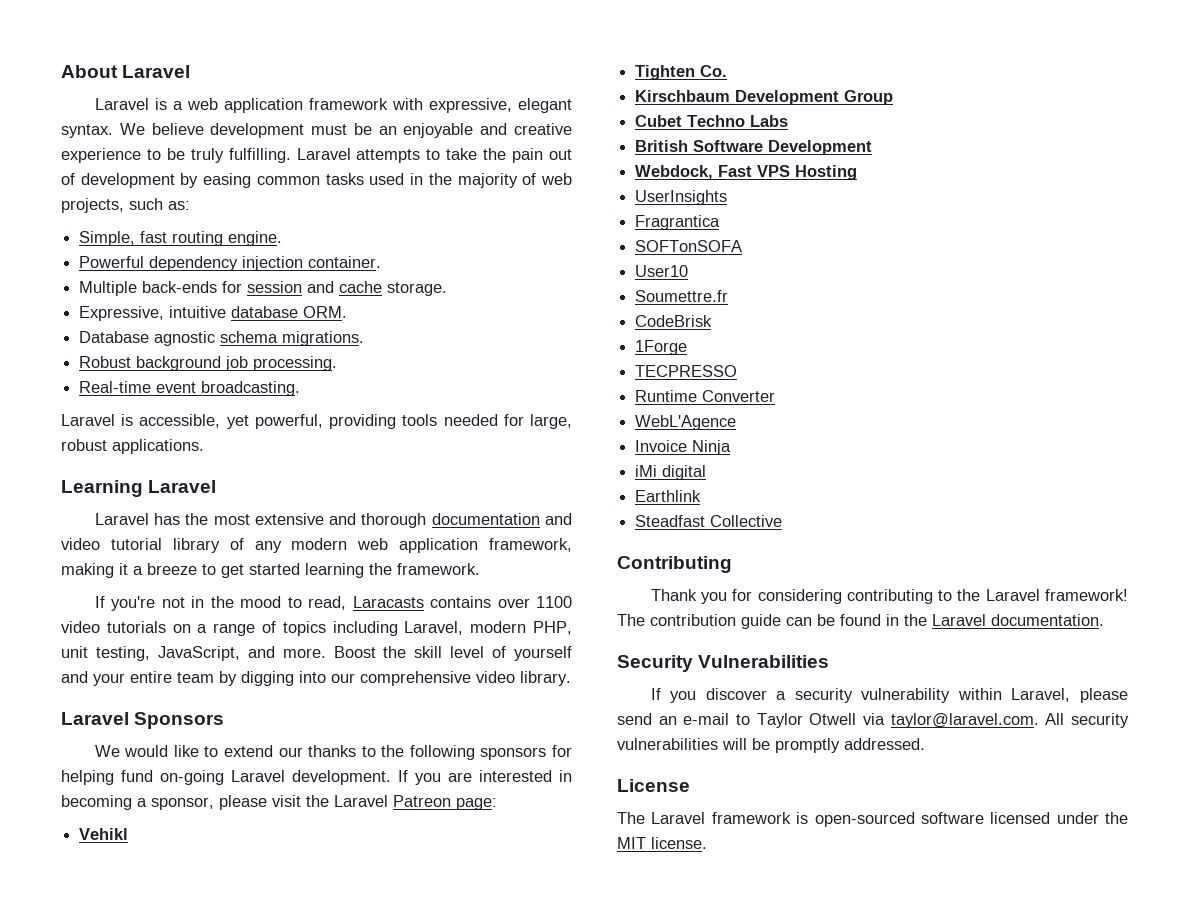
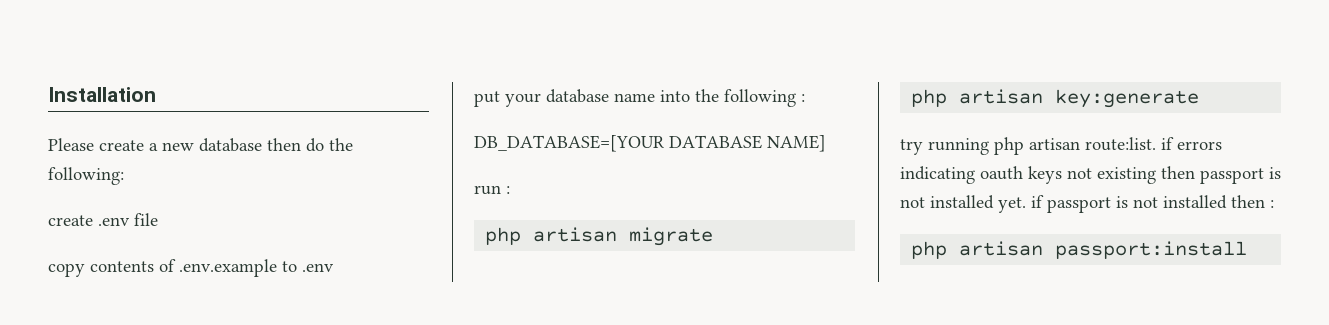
[61,65,191,78] [94,98,572,113] [61,123,572,138] [61,148,573,163] [61,173,573,188] [61,198,190,213] [79,231,283,246] [79,256,382,271] [79,281,448,296] [79,306,348,321] [79,331,365,346] [79,356,338,371] [79,381,301,396] [61,414,572,429] [61,439,204,454] [61,480,217,497] [94,513,572,528] [61,538,572,553] [61,563,480,578] [94,596,572,611] [61,621,573,636] [61,646,572,661] [61,671,571,686] [61,712,225,729] [94,745,573,760] [61,770,572,785] [61,795,497,810] [79,828,129,840] [635,65,728,80] [635,90,894,105] [635,115,789,127] [635,140,873,155] [635,165,858,180] [635,190,728,205] [635,215,721,230] [635,240,743,252] [635,265,689,277] [635,290,729,302] [635,315,713,327] [635,340,688,355] [635,365,738,377] [635,390,776,402] [635,415,737,430] [635,440,732,455] [635,465,707,480] [635,490,702,502] [635,515,783,527] [617,556,732,573] [650,589,1128,604] [617,614,1104,629] [617,655,830,672] [650,688,1128,703] [617,713,1129,728] [617,738,925,753] [617,779,690,792] [617,812,1128,827] [617,837,707,849] About Laravel // Laravel is a web application framework with expressive, elegant syntax. We believe development must be an enjoyable and creative experience to be truly fulfilling. Laravel attempts to take the pain out of development by easing common tasks used in the majority of web projects, such as: // Simple, fast routing engine. // Powerful dependency injection container. // Multiple back-ends for session and cache storage. // Expressive, intuitive database ORM. // Database agnostic schema migrations. // Robust background job processing. // Real-time event broadcasting. // Laravel is accessible, yet powerful, providing tools needed for large, robust applications. // Learning Laravel // Laravel has the most extensive and thorough documentation and video tutorial library of any modern web application framework, making it a breeze to get started learning the framework. // If you're not in the mood to read, Laracasts contains over 1100 video tutorials on a range of topics including Laravel, modern PHP, unit testing, JavaScript, and more. Boost the skill level of yourself and your entire team by digging into our comprehensive video library. // Laravel Sponsors // We would like to extend our thanks to the following sponsors for helping fund on-going Laravel development. If you are interested in becoming a sponsor, please visit the Laravel Patreon page: // Vehikl // Tighten Co. // Kirschbaum Development Group // Cubet Techno Labs // British Software Development // Webdock, Fast VPS Hosting // UserInsights // Fragrantica // SOFTonSOFA // User10 // Soumettre.fr // CodeBrisk // 1Forge // TECPRESSO // Runtime Converter // WebL'Agence // Invoice Ninja // iMi digital // Earthlink // Steadfast Collective // Contributing // Thank you for considering contributing to the Laravel framework! The contribution guide can be found in the Laravel documentation. // Security Vulnerabilities // If you discover a security vulnerability within Laravel, please send an e-mail to Taylor Otwell via taylor@laravel.com. All security vulnerabilities will be promptly addressed. // License // The Laravel framework is open-sourced software licensed under the MIT license. -> [48,87,156,102] [48,138,353,152] [48,167,124,185] [48,213,158,226] [48,259,334,277] [474,89,805,107] [474,135,826,152] [474,185,510,195] [485,227,714,246] [911,89,1200,108] [900,137,1222,155] [900,166,1281,184] [900,195,1274,213] [911,241,1248,259] Installation // Please create a new database then do the following: // create .env file // copy contents of .env.example to .env // put your database name into the following : // DB_DATABASE=[YOUR DATABASE NAME] // run : // php artisan migrate // php artisan key:generate // try running php artisan route:list. if errors indicating oauth keys not existing then passport is not installed yet. if passport is not installed then : // php artisan passport:install

